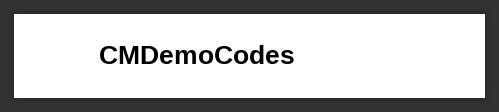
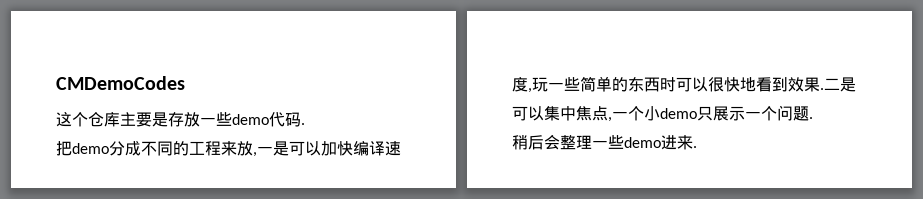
(295, 54) none -> [56,112,305,127] [56,141,401,157] [512,76,856,93] [512,105,813,122] [512,134,697,150] // 这个仓库主要是存放一些demo代码. // 把demo分成不同的工程来放,一是可以加快编译速度,玩一些简单的东西时可以很快地看到效果.二是可以集中焦点,一个小demo只展示一个问题. // 稍后会整理一些demo进来.

